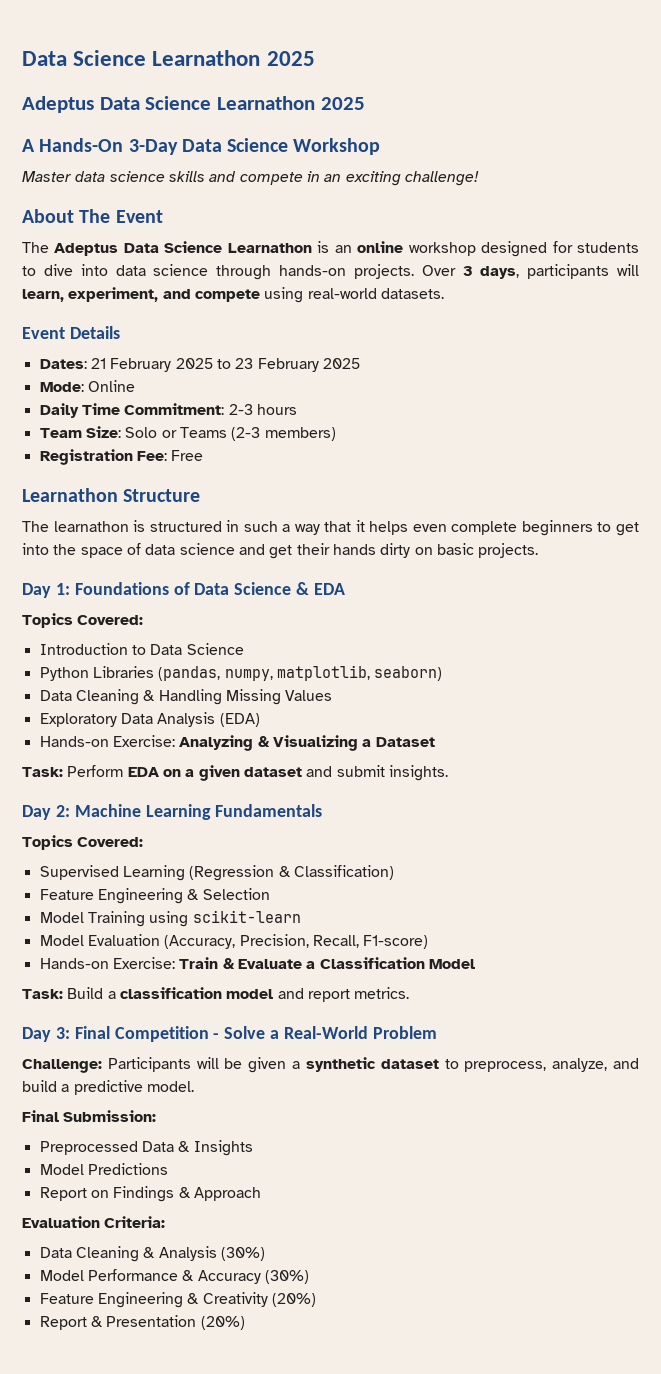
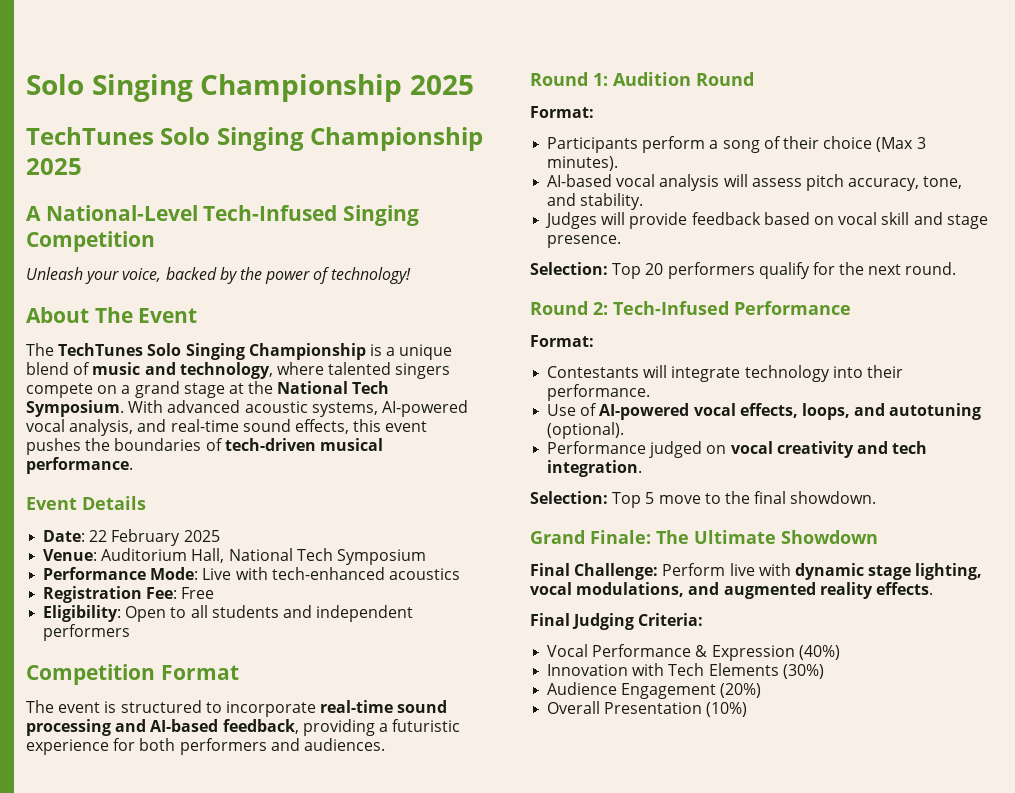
[22,50,315,66] [22,96,365,113] [22,138,381,155] [22,171,479,186] [22,209,163,223] [22,241,639,257] [22,264,639,280] [22,287,444,303] [22,326,120,339] [39,358,360,372] [39,380,135,392] [39,403,297,418] [39,426,336,441] [39,449,204,465] [22,488,201,502] [22,521,129,532] Data Science Learnathon 2025 // Adeptus Data Science Learnathon 2025 // A Hands-On 3-Day Data Science Workshop // Master data science skills and compete in an exciting challenge! // About The Event // The Adeptus Data Science Learnathon is an online workshop designed for students to dive into data science through hands-on projects. Over 3 days, participants will learn, experiment, and compete using real-world datasets. // Event Details // Dates: 21 February 2025 to 23 February 2025 // Mode: Online // Daily Time Commitment: 2-3 hours // Team Size: Solo or Teams (2-3 members) // Registration Fee: Free // Learnathon Structure // The learnathon -> [26,74,474,102] [26,127,484,151] [26,158,82,175] [26,205,419,226] [26,231,155,252] [26,267,412,284] [26,307,198,323] [26,343,453,360] [26,362,451,379] [26,381,390,398] [26,400,468,417] [26,419,428,436] [26,438,383,455] [26,457,133,474] [26,496,146,510] [43,529,220,546] [43,548,426,565] [43,567,460,580] [43,586,215,603] [43,605,414,622] [43,624,131,641] [26,664,239,685] [26,700,101,713] Solo Singing Championship 2025 // TechTunes Solo Singing Championship 2025 // A National-Level Tech-Infused Singing Competition // Unleash your voice, backed by the power of technology! // About The Event // The TechTunes Solo Singing Championship is a unique blend of music and technology, where talented singers compete on a grand stage at the National Tech Symposium. With advanced acoustic systems, AI-powered vocal analysis, and real-time sound effects, this event pushes the boundaries of tech-driven musical performance. // Event Details // Date: 22 February 2025 // Venue: Auditorium Hall, National Tech Symposium // Performance Mode: Live with tech-enhanced acoustics // Registration Fee: Free // Eligibility: Open to all students and independent performers // Competition Format // The event
[226,520,640,536] [22,543,539,559] [22,582,346,598] [22,613,144,628] [39,643,244,655] [39,665,443,681] [39,689,333,705] [39,712,260,727] [39,735,435,751] [22,765,448,781] [22,804,323,820] [22,835,144,850] [39,865,394,881] [39,888,270,904] [39,910,301,927] [39,934,429,949] [39,957,475,969] [22,987,410,1002] [22,1026,437,1042] [22,1057,639,1073] [22,1080,194,1095] [22,1110,157,1122] [39,1140,253,1156] [39,1163,168,1175] [39,1186,261,1202] [22,1216,166,1228] [39,1246,265,1262] [39,1269,309,1284] [39,1292,316,1308] [39,1315,245,1330] in such a way that it helps even complete beginners to get into the space of data science and get their hands dirty on basic projects. // Day 1: Foundations of Data Science & EDA // Topics Covered: // Introduction to Data Science // Python Libraries (pandas, numpy, matplotlib, seaborn) // Data Cleaning & Handling Missing Values // Exploratory Data Analysis (EDA) // Hands-on Exercise: Analyzing & Visualizing a Dataset // Task: Perform EDA on a given dataset and submit insights. // Day 2: Machine Learning Fundamentals // Topics Covered: // Supervised Learning (Regression & Classification) // Feature Engineering & Selection // Model Training using scikit-learn // Model Evaluation (Accuracy, Precision, Recall, F1-score) // Hands-on Exercise: Train & Evaluate a Classification Model // Task: Build a classification model and report metrics. // Day 3: Final Competition - Solve a Real-World Problem // Challenge: Participants will be given a synthetic dataset to preprocess, analyze, and build a predictive model. // Final Submission: // Preprocessed Data & Insights // Model Predictions // Report on Findings & Approach // Evaluation Criteria: // Data Cleaning & Analysis (30%) // Model Performance & Accuracy (30%) // Feature Engineering & Creativity (20%) // Report & Presentation (20%) -> [205,700,448,717] [26,719,461,736] [26,738,385,755] [530,72,754,86] [530,106,594,118] [547,136,926,153] [547,156,619,171] [547,174,963,191] [547,193,644,210] [545,212,988,229] [547,235,622,248] [530,262,957,279] [530,301,851,315] [530,335,594,347] [547,365,903,382] [547,384,651,401] [547,403,982,420] [547,422,625,439] [547,441,928,458] [547,460,643,477] [530,491,877,508] [530,530,878,544] [530,563,983,580] [530,582,933,599] [530,613,704,630] [547,644,840,661] [547,663,824,679] [547,682,762,699] [547,701,748,717] to incorporate real-time sound processing and AI-based feedback, providing a futuristic experience for both performers and audiences. // Round 1: Audition Round // Format: // Participants perform a song of their choice (Max 3 minutes). // AI-based vocal analysis will assess pitch accuracy, tone, and stability. // Judges will provide feedback based on vocal skill and stage presence. // Selection: Top 20 performers qualify for the next round. // Round 2: Tech-Infused Performance // Format: // Contestants will integrate technology into their performance. // Use of AI-powered vocal effects, loops, and autotuning (optional). // Performance judged on vocal creativity and tech integration. // Selection: Top 5 move to the final showdown. // Grand Finale: The Ultimate Showdown // Final Challenge: Perform live with dynamic stage lighting, vocal modulations, and augmented reality effects. // Final Judging Criteria: // Vocal Performance & Expression (40%) // Innovation with Tech Elements (30%) // Audience Engagement (20%) // Overall Presentation (10%)

